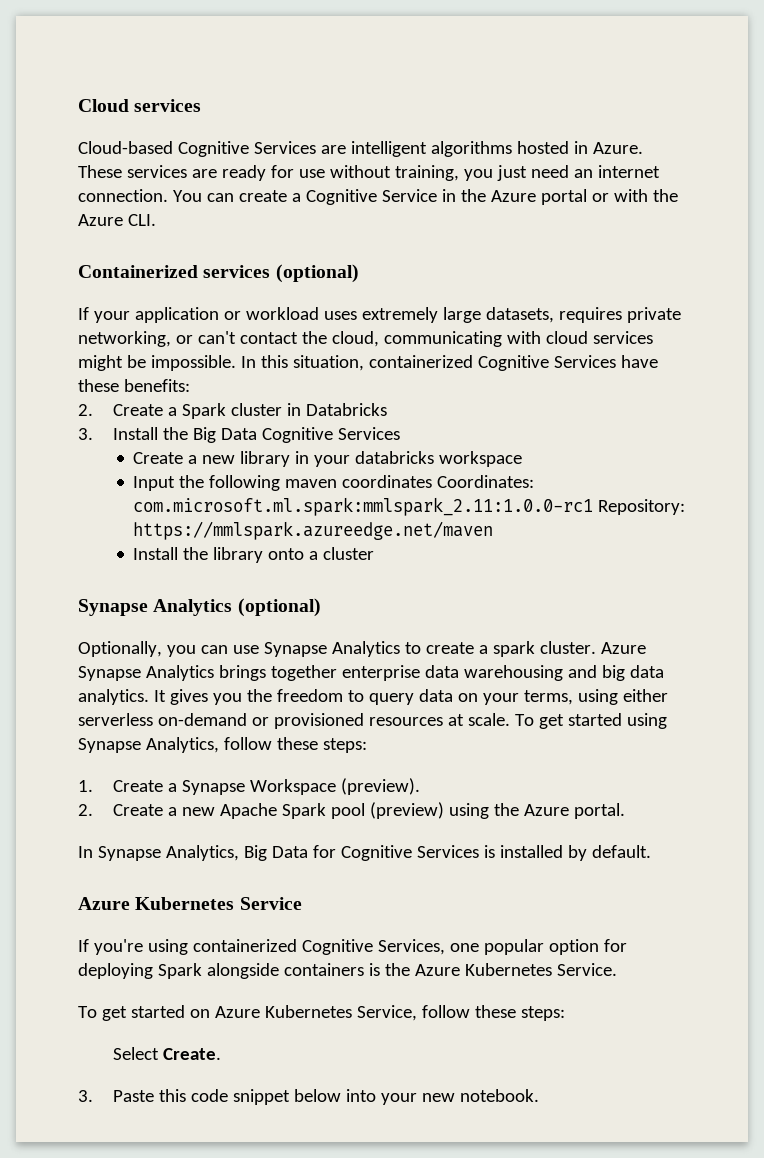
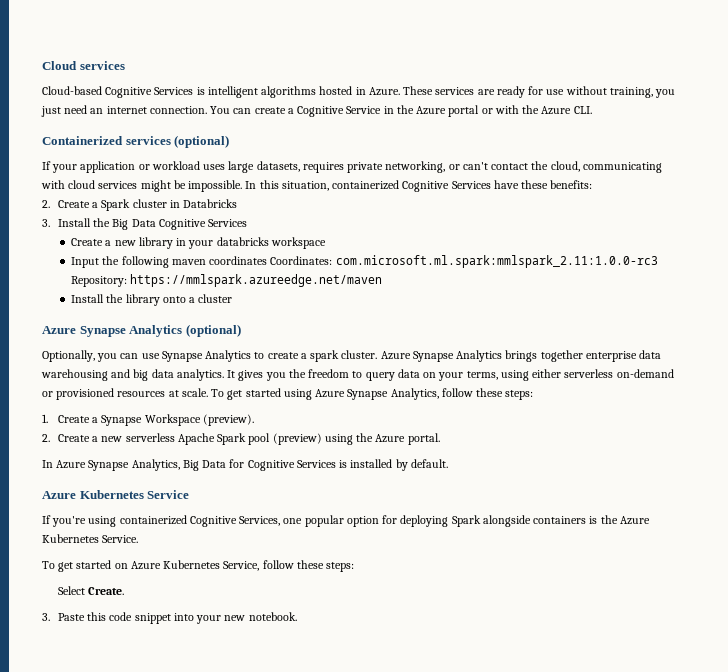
[320,145,346,154] are -> [196,87,205,95] is
[361,307,438,323] extremely -> (226, 167) none
[133,497,594,516] com.microsoft.ml.spark:mmlspark_2.11:1.0.0-rc1 -> [335,255,658,268] com.microsoft.ml.spark:mmlspark_2.11:1.0.0-rc3
(375, 553) none -> [42,326,76,334] Azure
(667, 721) none -> [315,389,346,398] Azure
(215, 811) none -> [125,433,175,442] serverless
(93, 852) none -> [56,460,87,469] Azure
[293,1089,341,1102] below -> (171, 618) none

